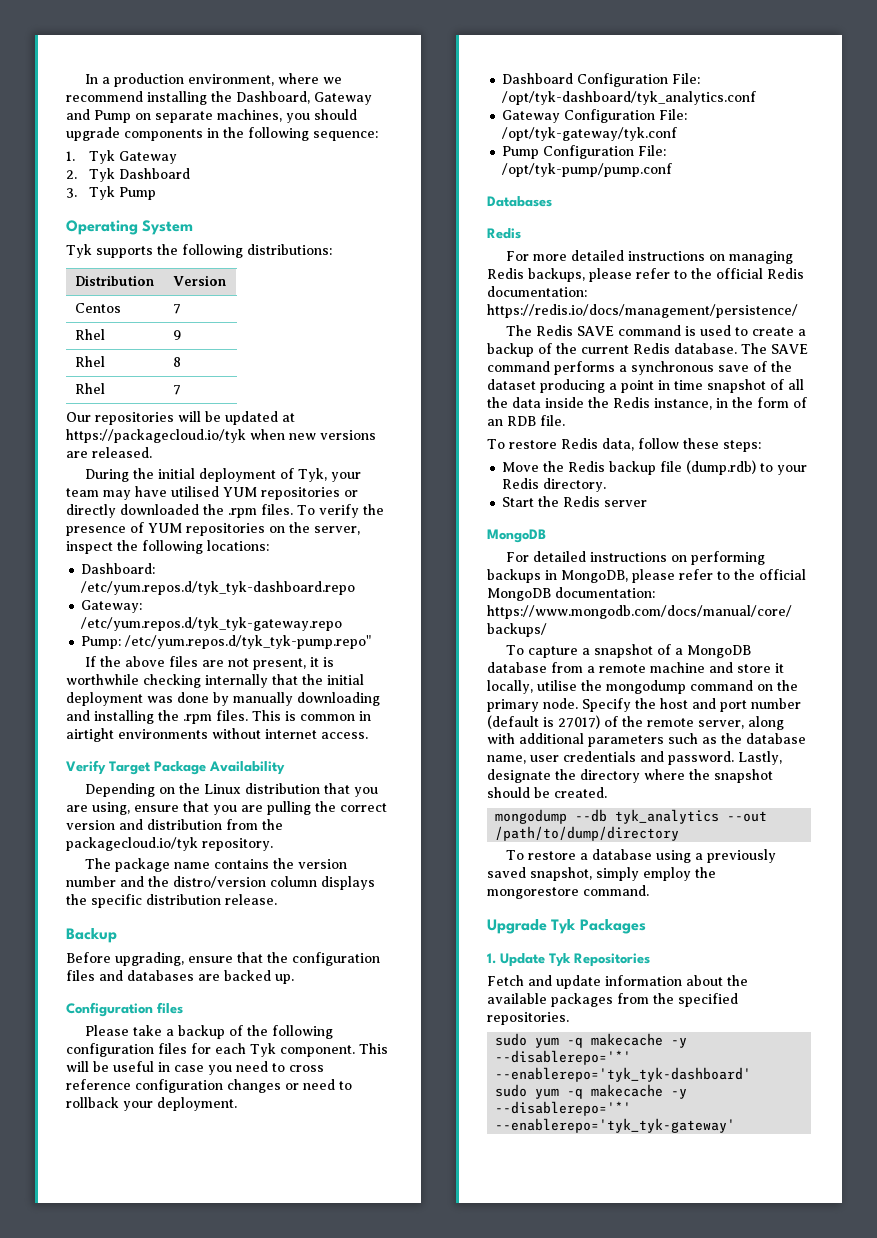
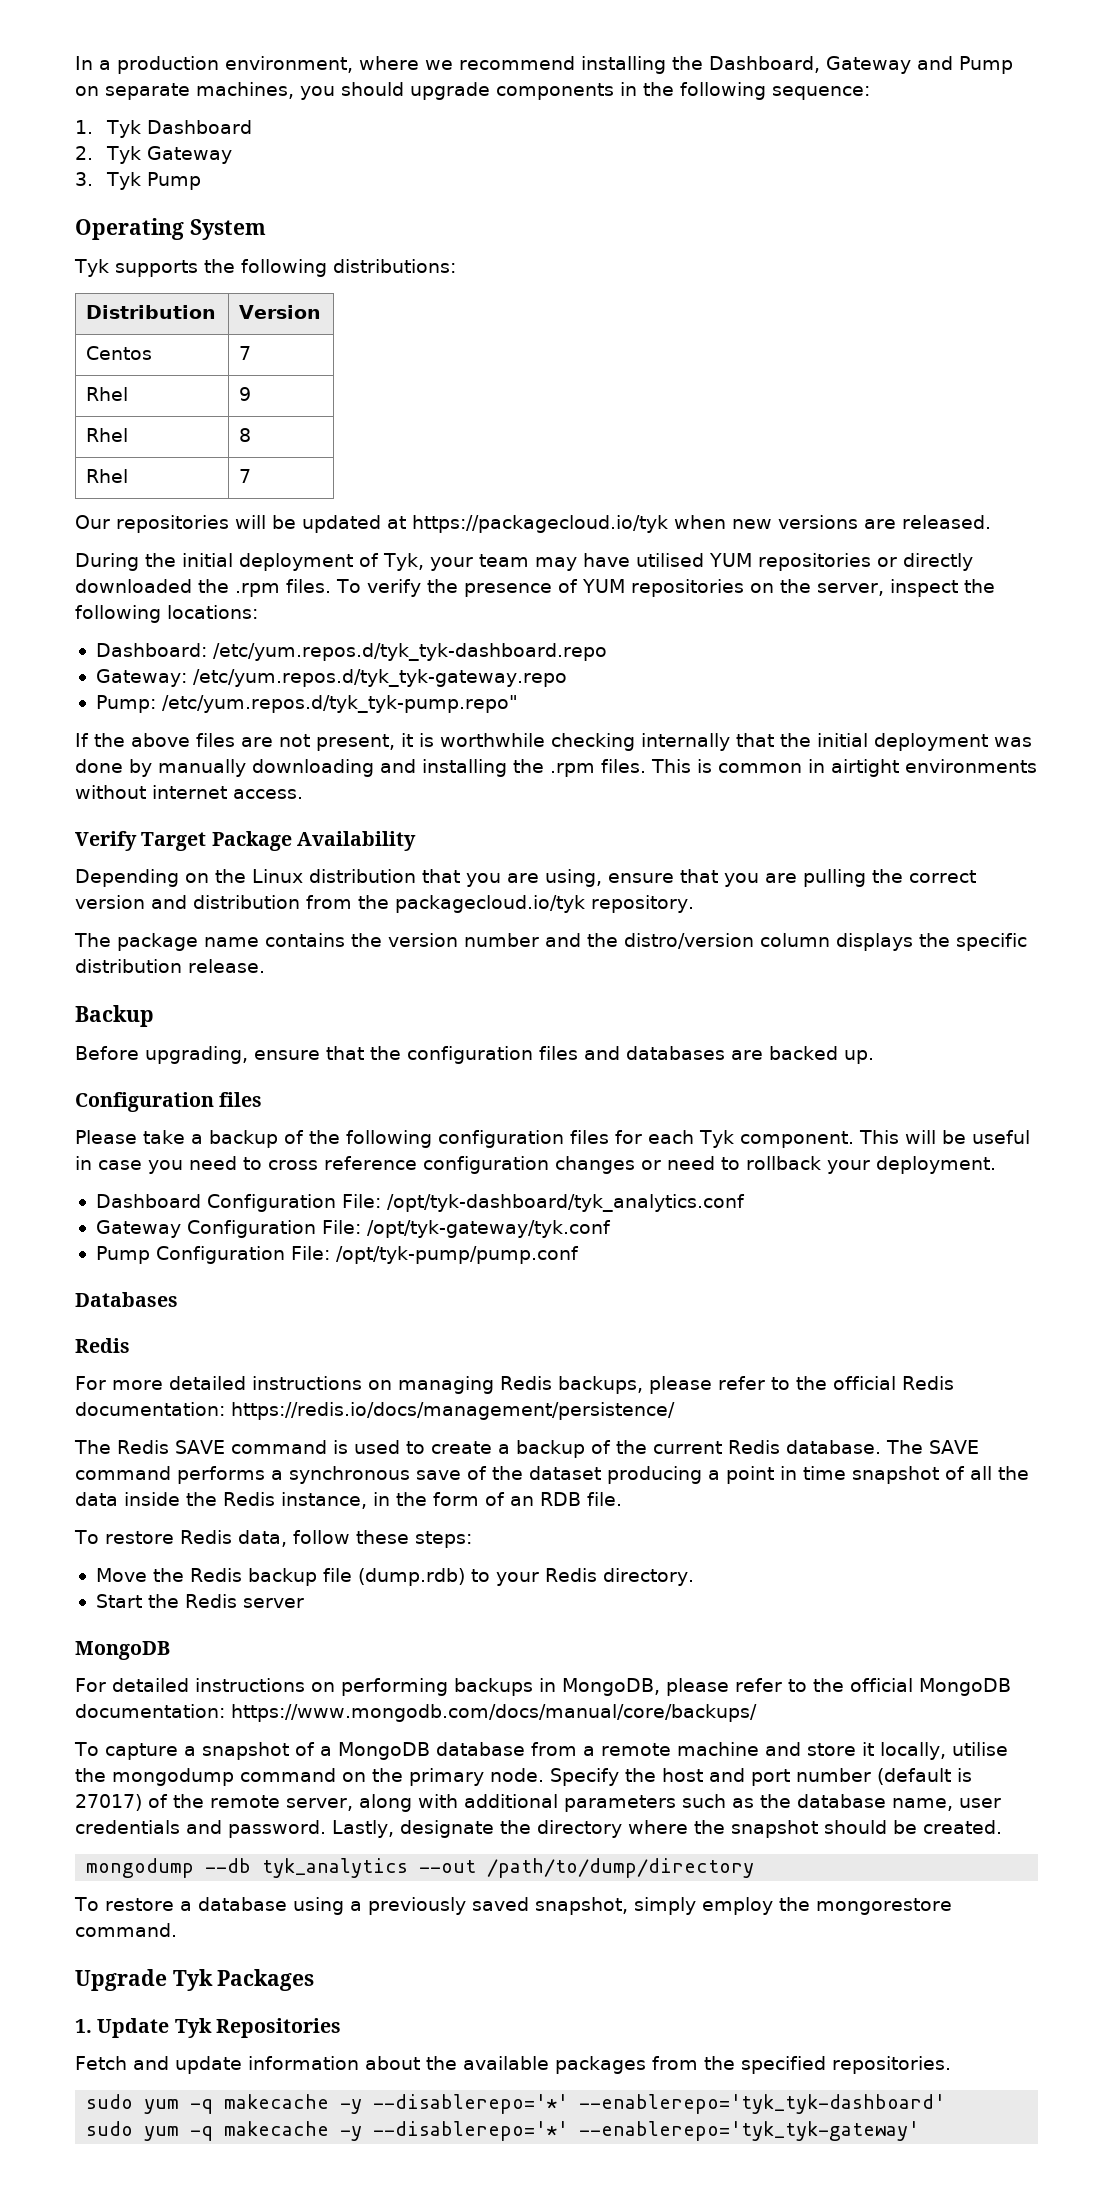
[118,151,177,164] Gateway -> [146,120,252,134] Dashboard
[118,168,190,179] Dashboard -> [146,146,232,164] Gateway

